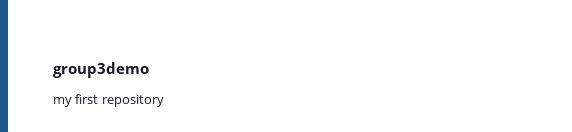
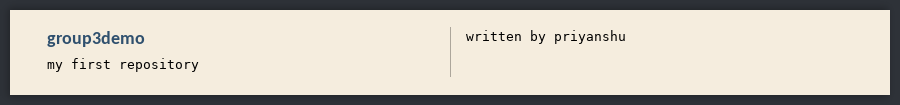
(164, 100) none -> [466,30,626,44] // written by priyanshu

